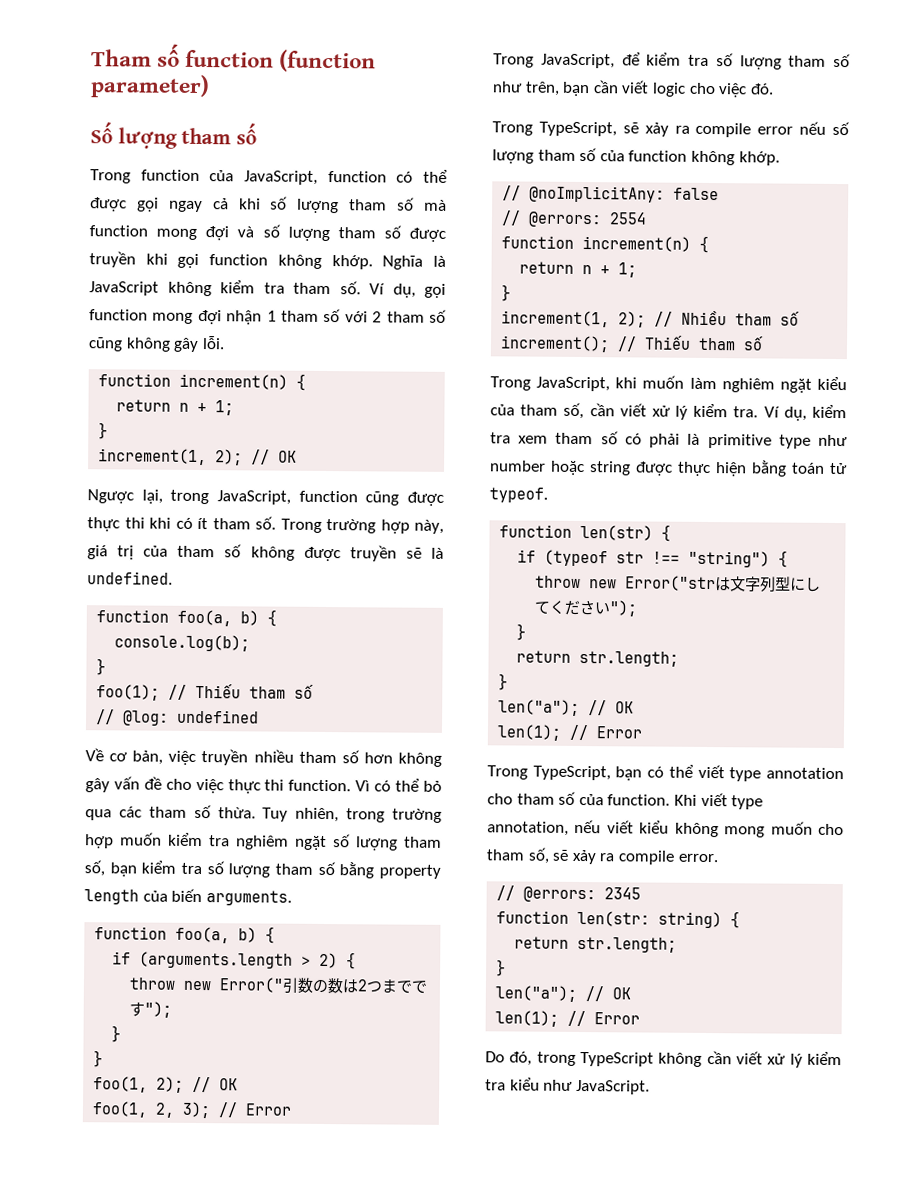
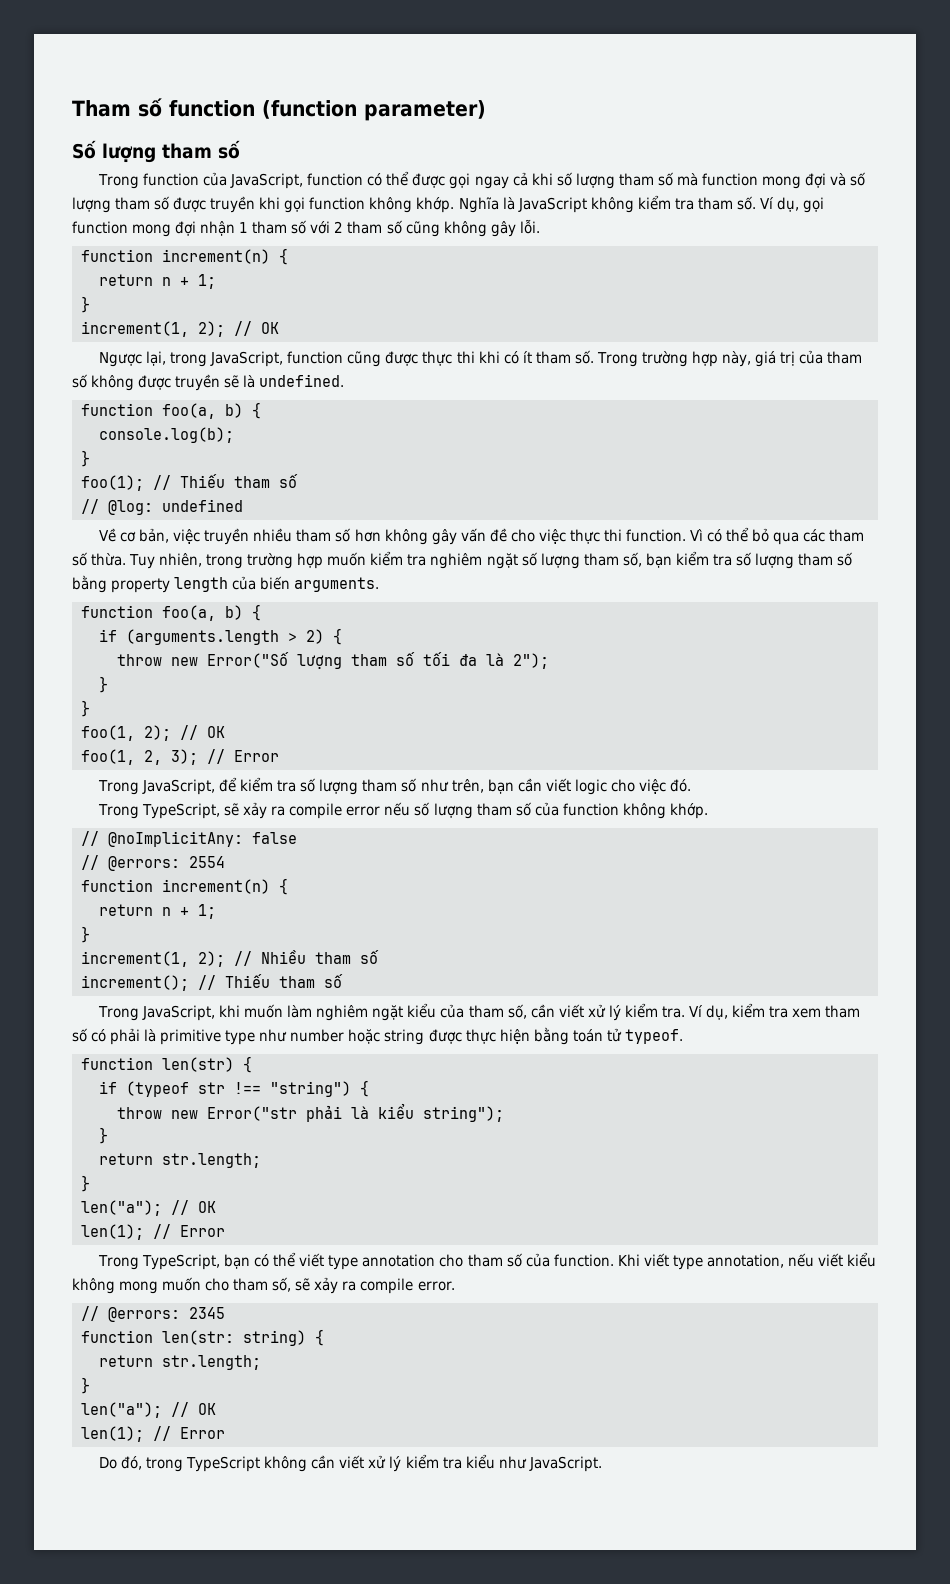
[219,977,428,994] [129,1001,173,1018] Error("引数の数は2つまでです"); -> [207,652,549,669] Error("Số lượng tham số tối đa là 2");
[715,576,822,593] [534,599,638,617] は文字列型にしてください"); -> [306,1103,504,1122] phải là kiểu string");

